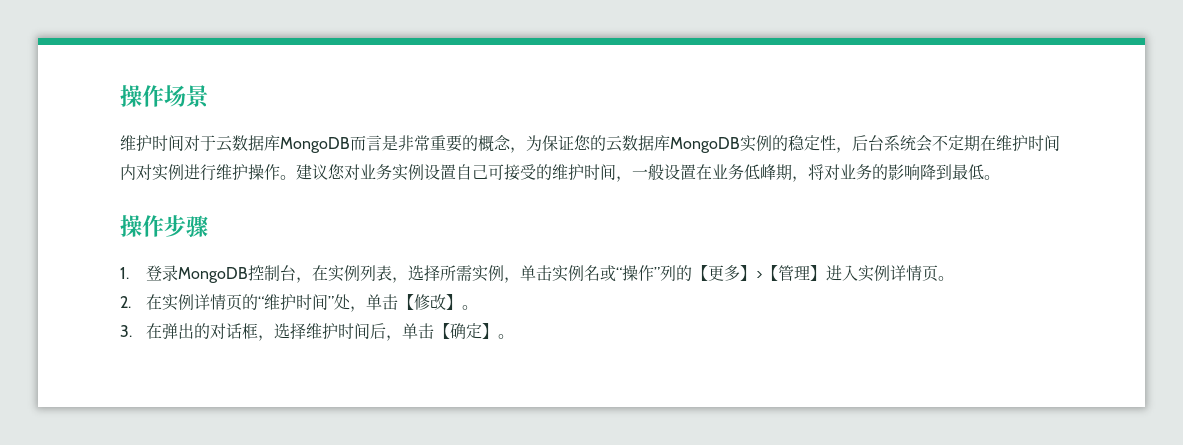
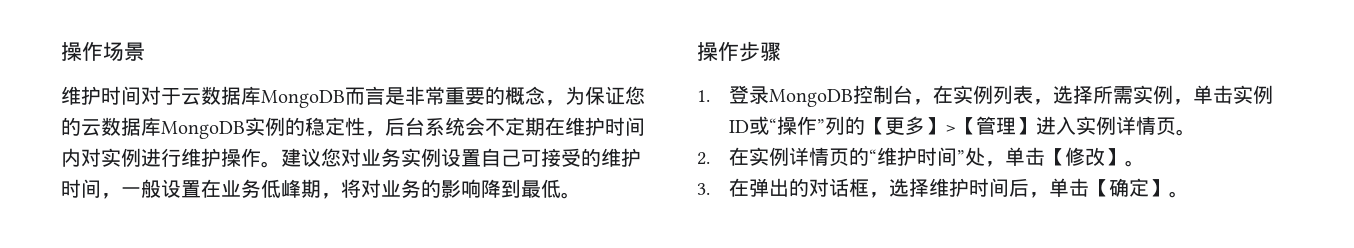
[583,265,600,281] 名 -> [729,120,750,133] ID

